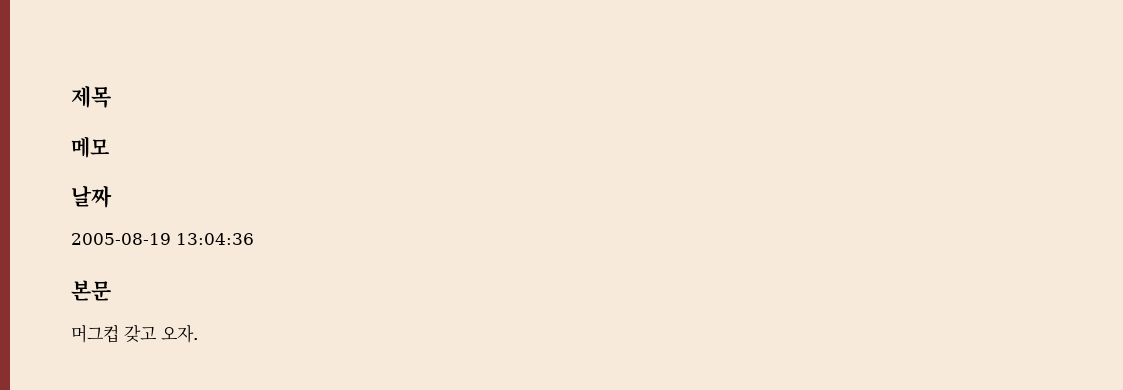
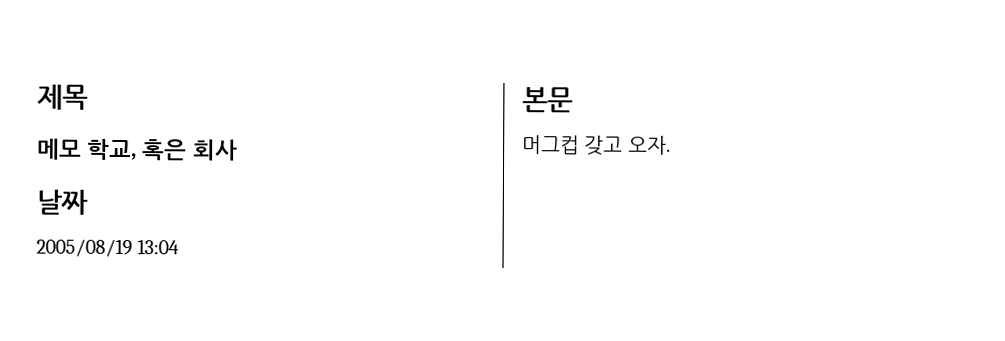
(109, 147) none -> [87,138,238,161] 학교, 혹은 회사
[71,233,254,245] 2005-08-19 13:04:36 -> [36,238,180,258] 2005/08/19 13:04

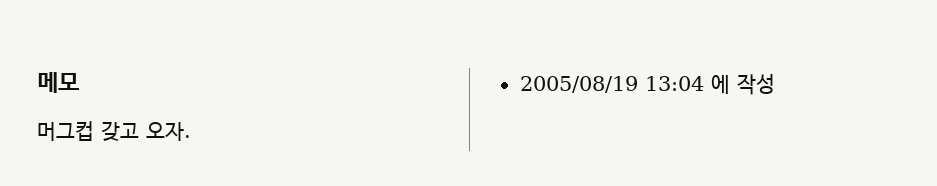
[37,84,88,110] 제목 // -> (37, 82) none
[87,138,238,161] [36,189,88,215] [36,238,180,258] [522,87,573,113] 학교, 혹은 회사 // 날짜 // 2005/08/19 13:04 // 본문 -> (79, 82) none
(671, 145) none -> [519,73,775,95] // 2005/08/19 13:04 에 작성

